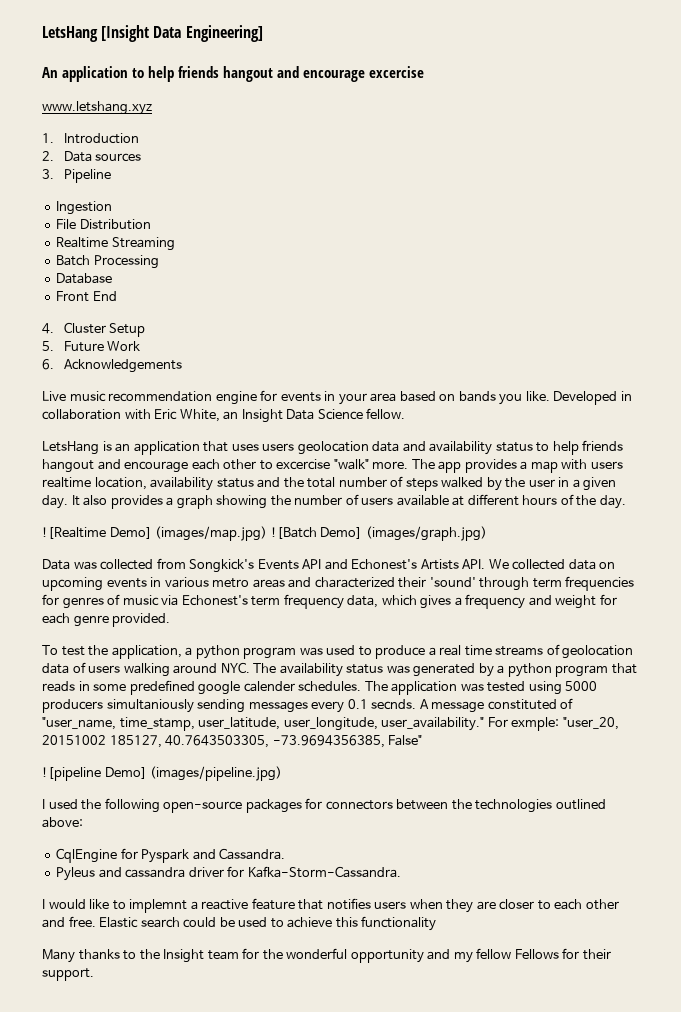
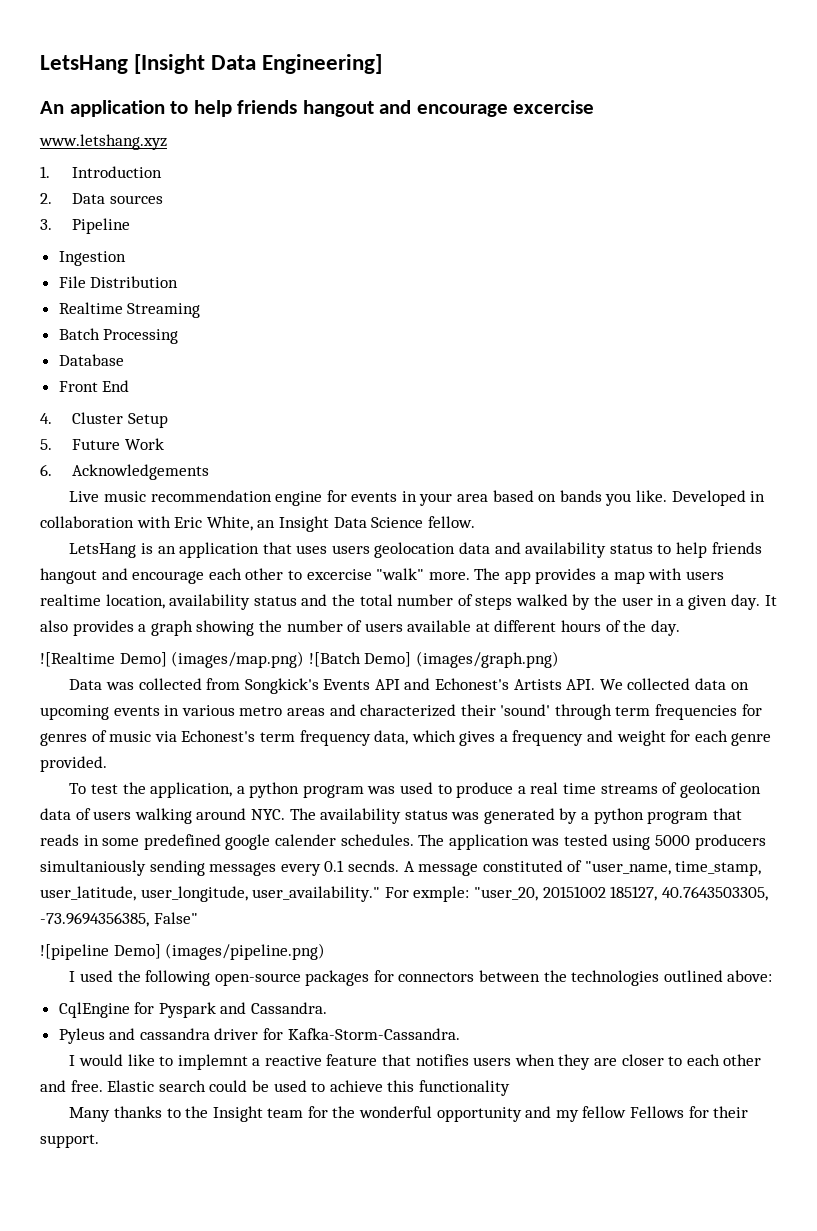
[155,526,268,541] (images/map.jpg) -> [171,651,305,668] (images/map.png)
[365,526,487,541] (images/graph.jpg) -> [415,651,559,668] (images/graph.png)
[150,766,283,781] (images/pipeline.jpg) -> [165,943,326,960] (images/pipeline.png)

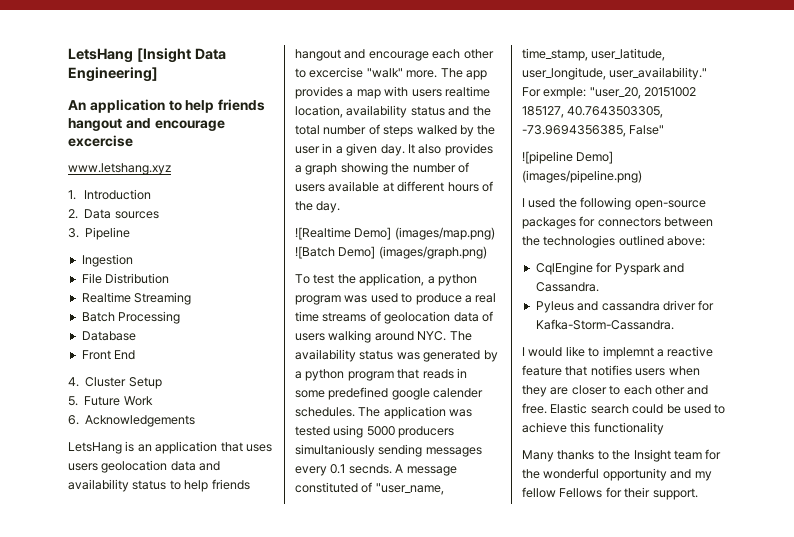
[69,490,766,506] [40,516,475,532] // Live music recommendation engine for events in your area based on bands you like. Developed in collaboration with Eric White, an Insight Data Science fellow. -> (196, 421) none
[69,678,749,694] [40,704,762,720] [40,730,772,746] [40,756,107,772] // Data was collected from Songkick's Events API and Echonest's Artists API. We collected data on upcoming events in various metro areas and characterized their 'sound' through term frequencies for genres of music via Echonest's term frequency data, which gives a frequency and weight for each genre provided. -> (487, 252) none

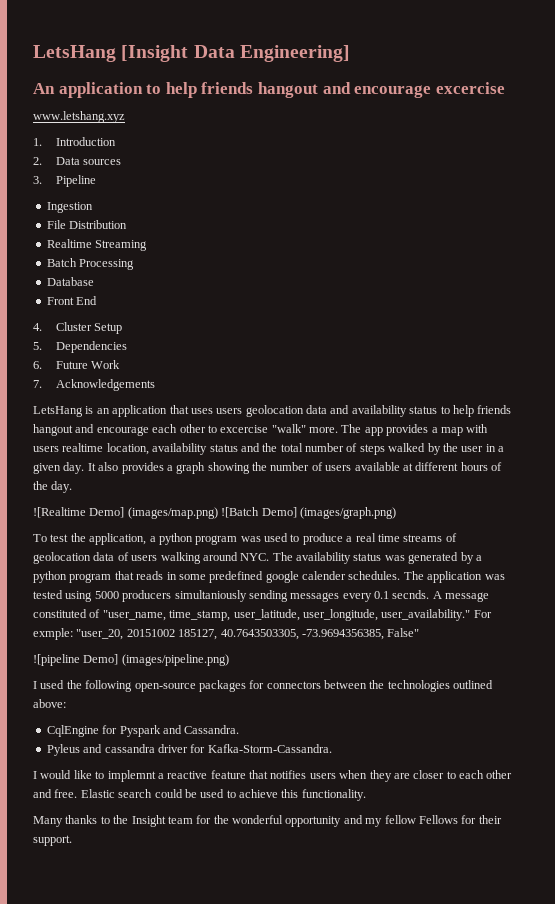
(78, 401) none -> [55,341,127,353] [33,361,42,369] Dependencies // 6.
[68,415,79,425] 6. -> [33,380,42,388] 7.
[593,422,664,435] functionality -> [301,789,366,801] functionality.

